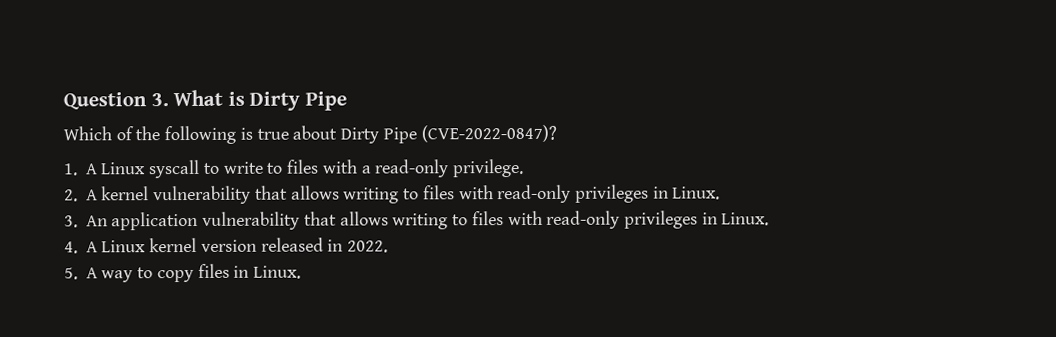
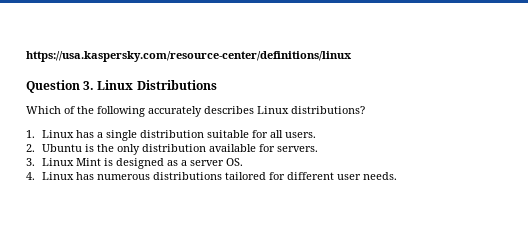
(63, 101) none -> [26,51,352,62] https://usa.kaspersky.com/resource-center/definitions/linux //
[173,89,347,111] What is Dirty Pipe -> [97,80,217,90] Linux Distributions
[239,124,557,144] [63,159,524,179] [64,184,721,205] [64,210,770,231] [64,237,389,254] [64,263,302,283] is true about Dirty Pipe (CVE-2022-0847)? // 1. A Linux syscall to write to files with a read-only privilege. // 2. A kernel vulnerability that allows writing to files with read-only privileges in Linux. // 3. An application vulnerability that allows writing to files with read-only privileges in Linux. // 4. A Linux kernel version released in 2022. // 5. A way to copy files in Linux. -> [148,106,365,117] [26,130,317,141] [26,144,319,155] [26,158,244,169] [26,172,398,180] accurately describes Linux distributions? // 1. Linux has a single distribution suitable for all users. // 2. Ubuntu is the only distribution available for servers. // 3. Linux Mint is designed as a server OS. // 4. Linux has numerous distributions tailored for different user needs.

